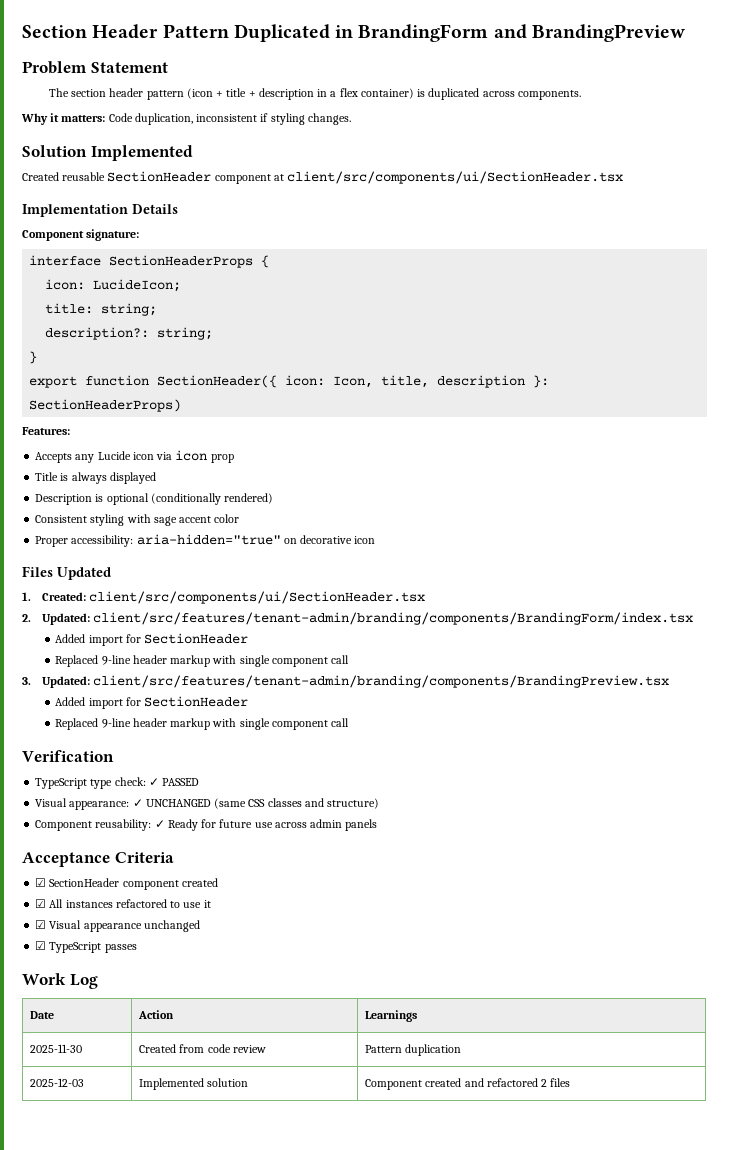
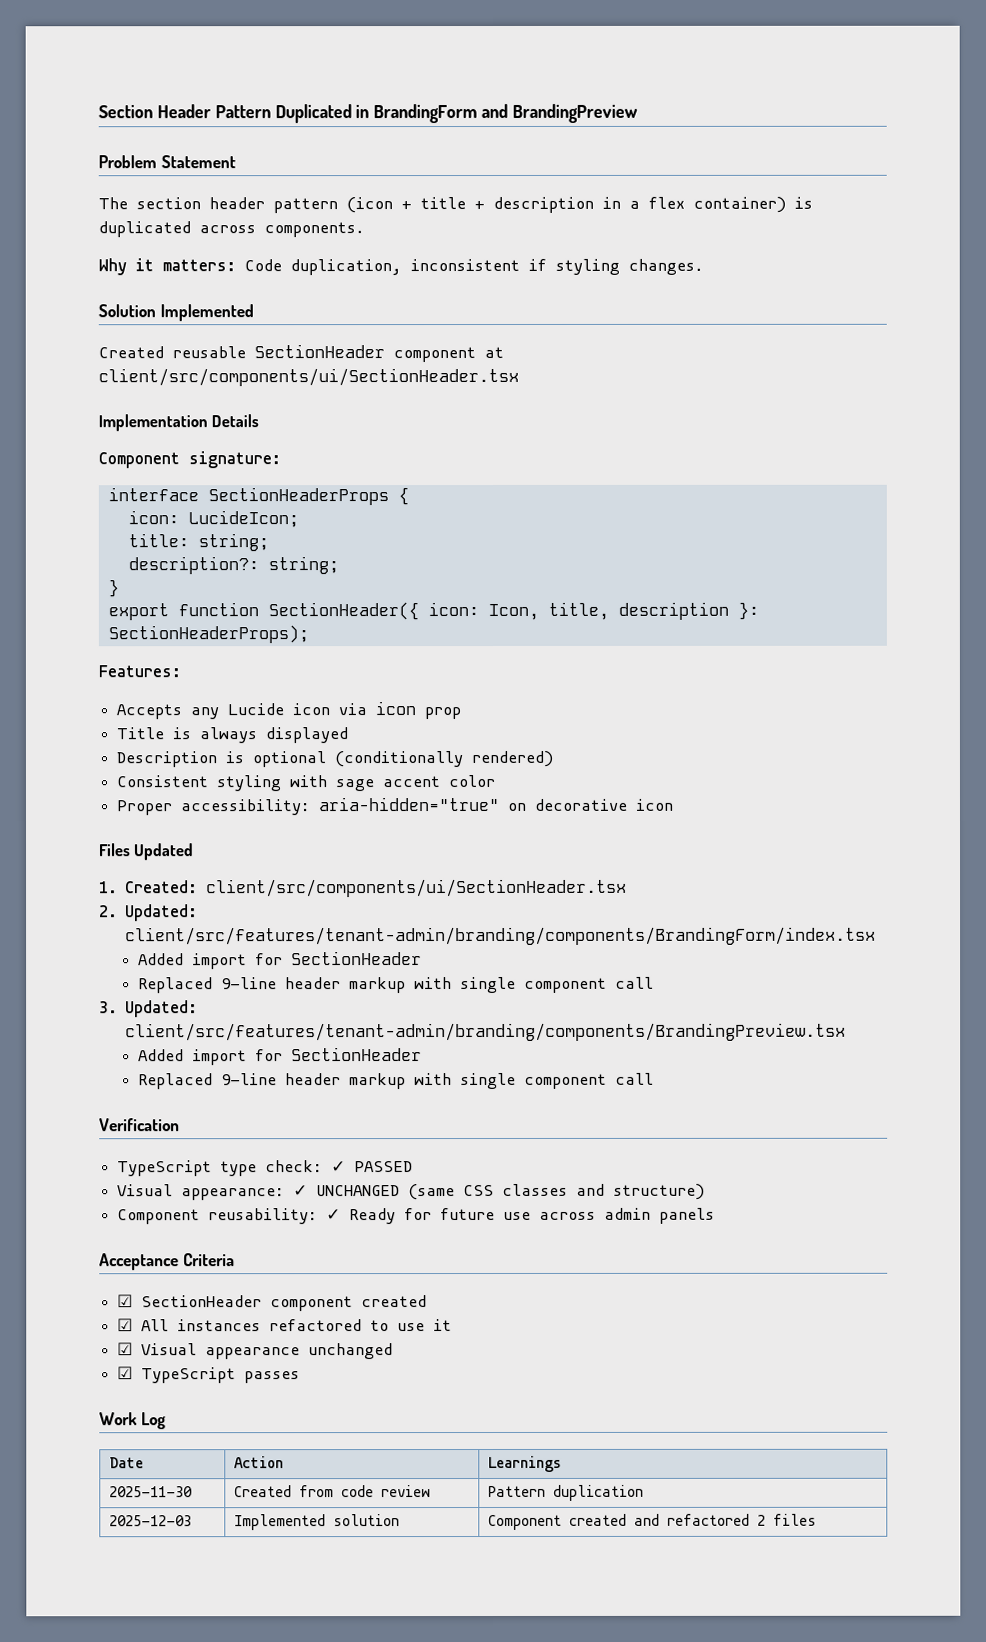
[29,399,182,412] SectionHeaderProps) -> [107,625,309,644] SectionHeaderProps);

